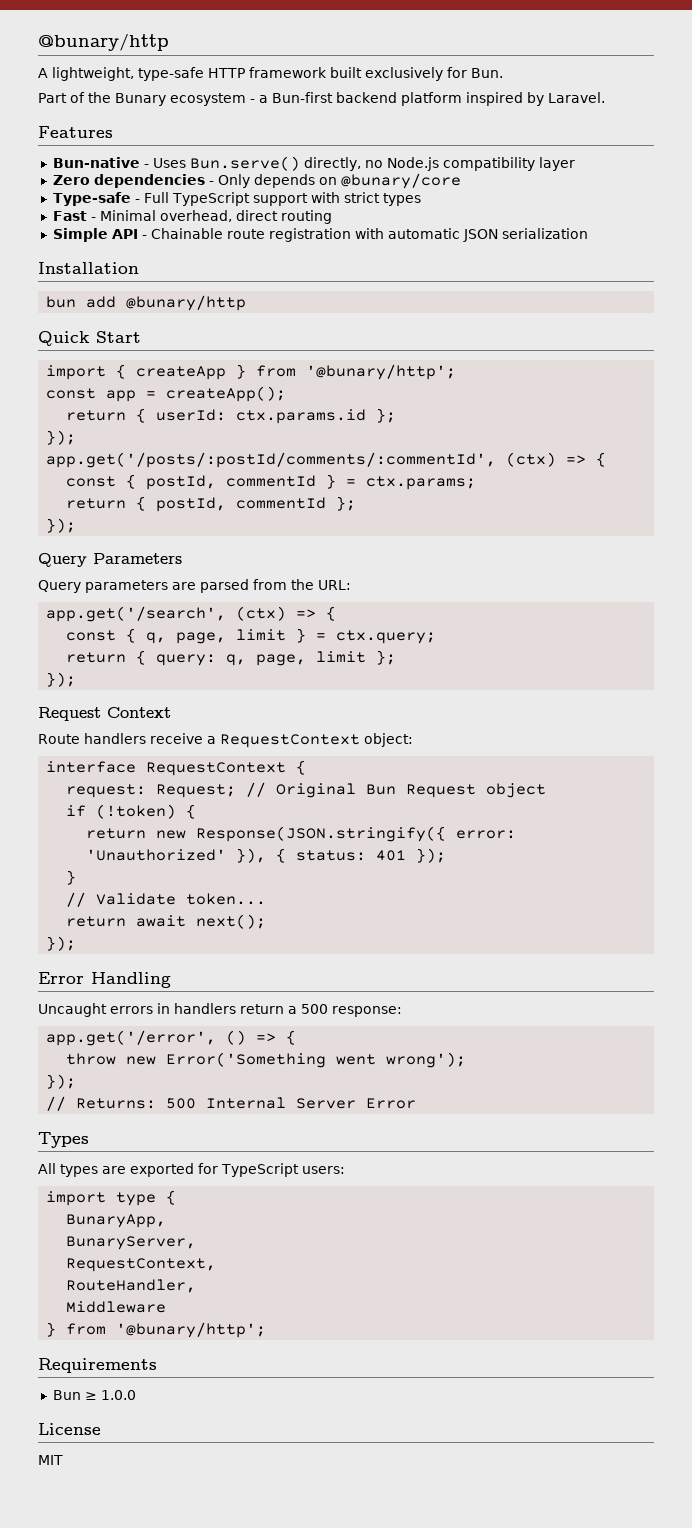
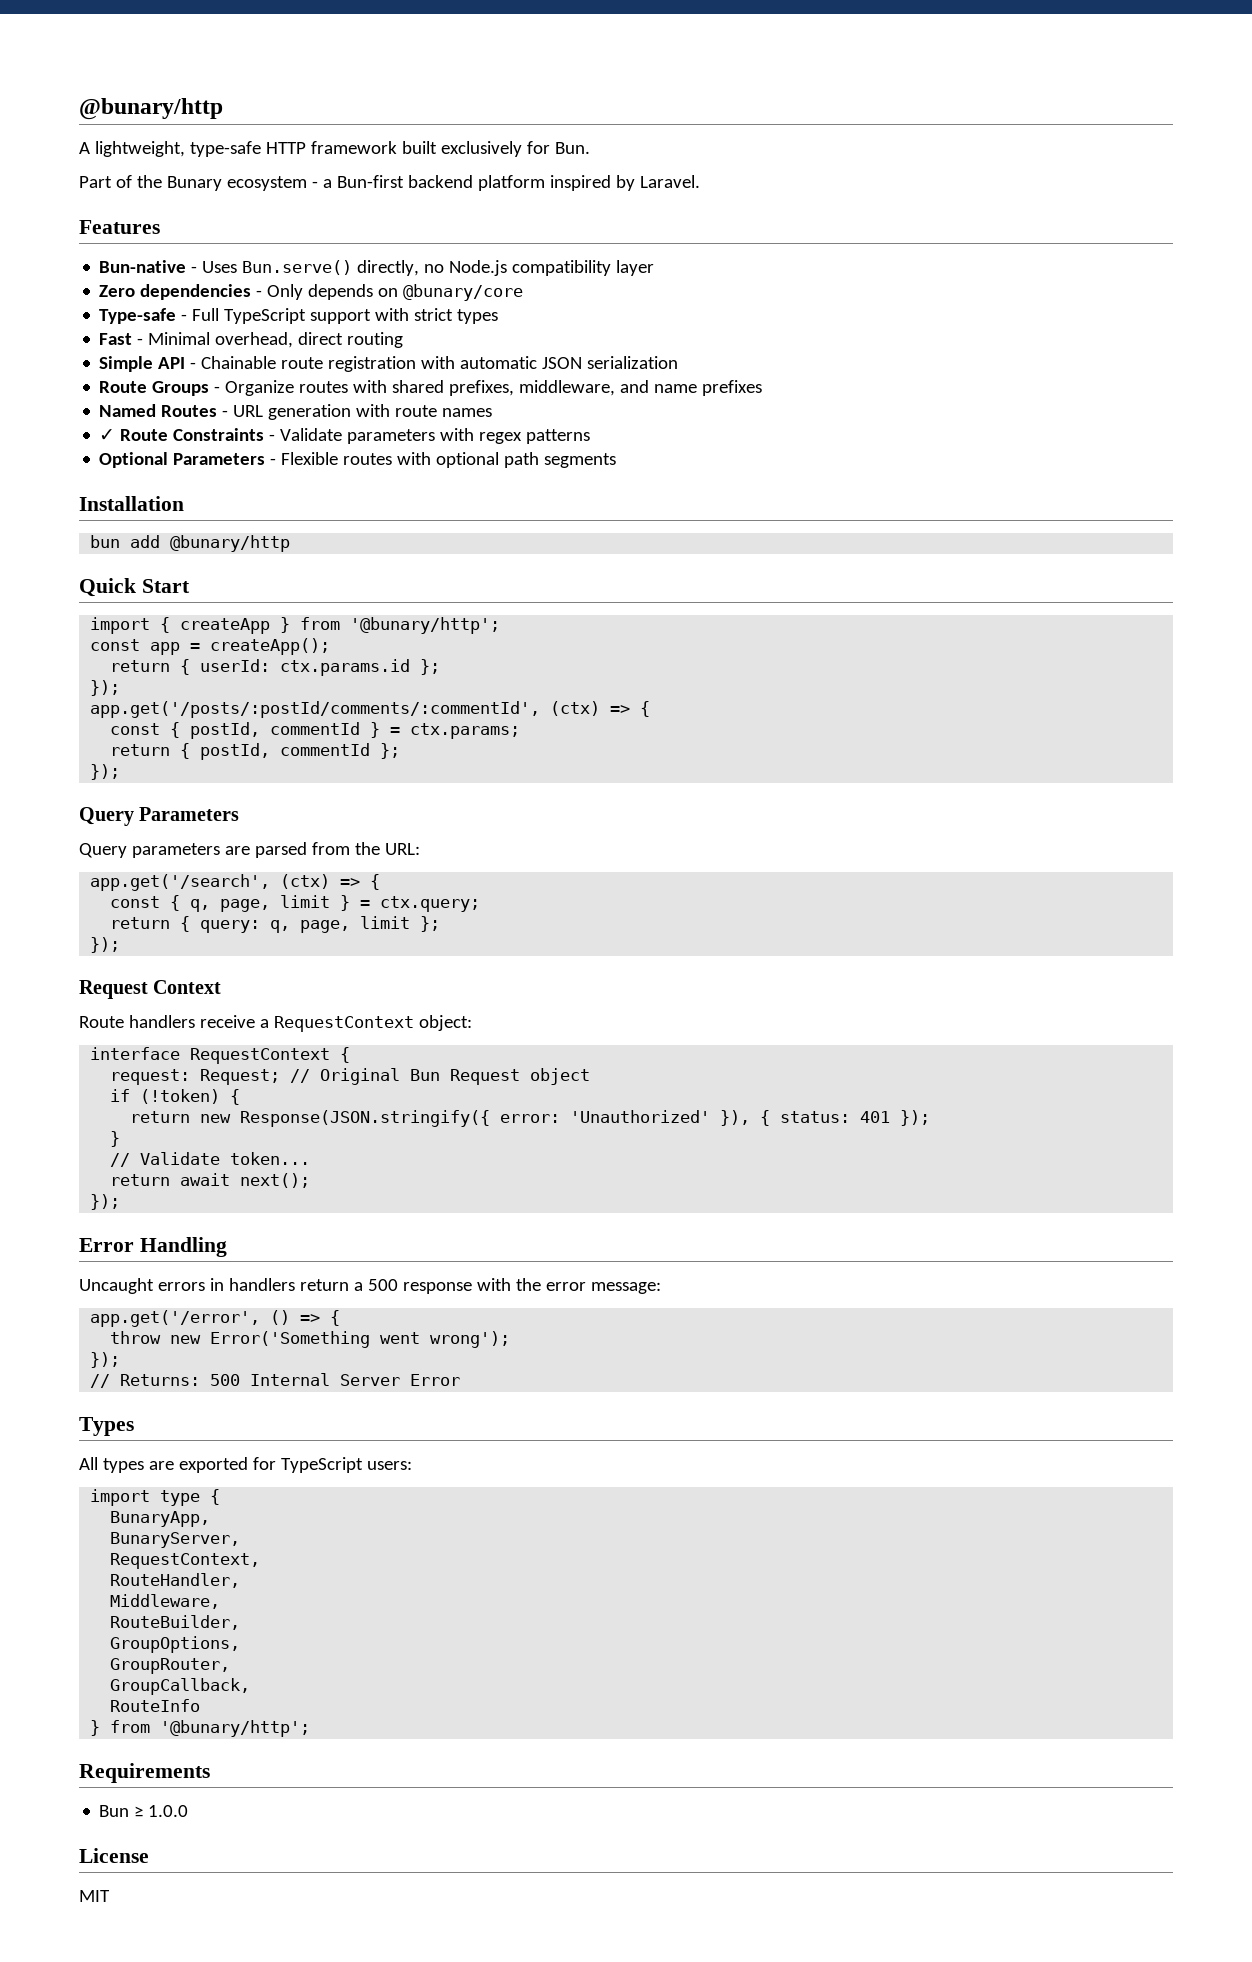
(588, 233) none -> [99,380,763,396] [99,404,493,420] [99,428,591,444] [99,452,617,468] // Route Groups - Organize routes with shared prefixes, middleware, and name prefixes // Named Routes - URL generation with route names // ✓ Route Constraints - Validate parameters with regex patterns // Optional Parameters - Flexible routes with optional path segments
[332,1006,402,1017] response: -> [402,1278,661,1294] response with the error message:
[66,1301,167,1313] Middleware -> [110,1594,221,1609] [110,1615,241,1630] [110,1636,241,1653] [110,1658,231,1674] [110,1678,251,1695] [110,1699,201,1712] Middleware, // RouteBuilder, // GroupOptions, // GroupRouter, // GroupCallback, // RouteInfo

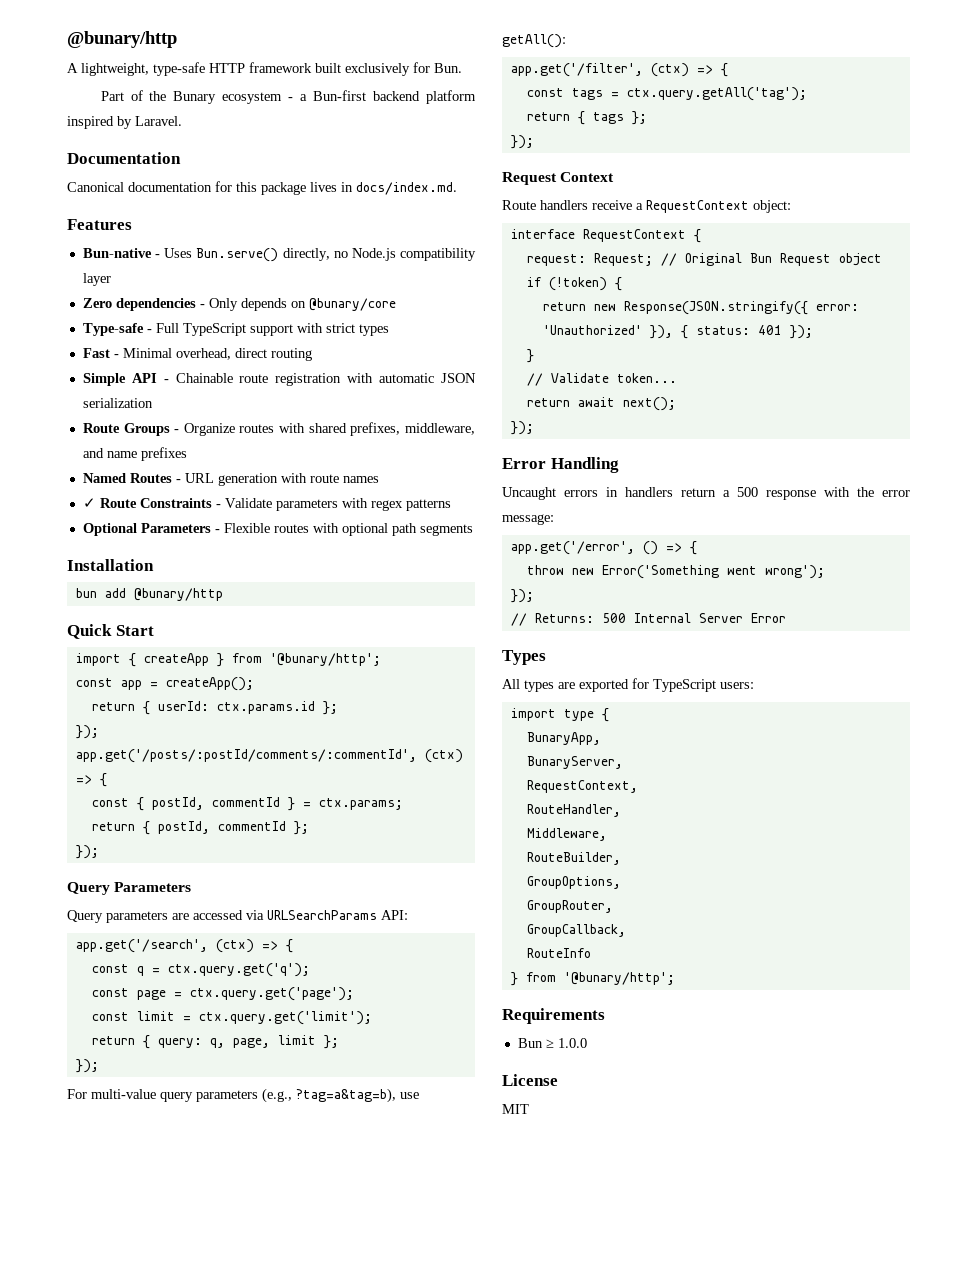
(700, 181) none -> [67,152,181,164] [67,181,457,195] // Documentation // Canonical documentation for this package lives in docs/index.md.
[254,842,420,858] parsed from the URL: -> [193,910,408,920] accessed via URLSearchParams API:
[170,895,481,912] { q, page, limit } = ctx.query; -> [136,963,310,977] [91,987,354,1001] [91,1011,372,1025] q = ctx.query.get('q'); // const page = ctx.query.get('page'); // const limit = ctx.query.get('limit');
(121, 945) none -> [67,1088,419,1103] [502,34,566,48] [510,63,728,77] [526,87,807,101] [526,111,647,125] [510,135,534,149] // For multi-value query parameters (e.g., ?tag=a&tag=b), use getAll(): // app.get('/filter', (ctx) => { // const tags = ctx.query.getAll('tag'); // return { tags }; // });

